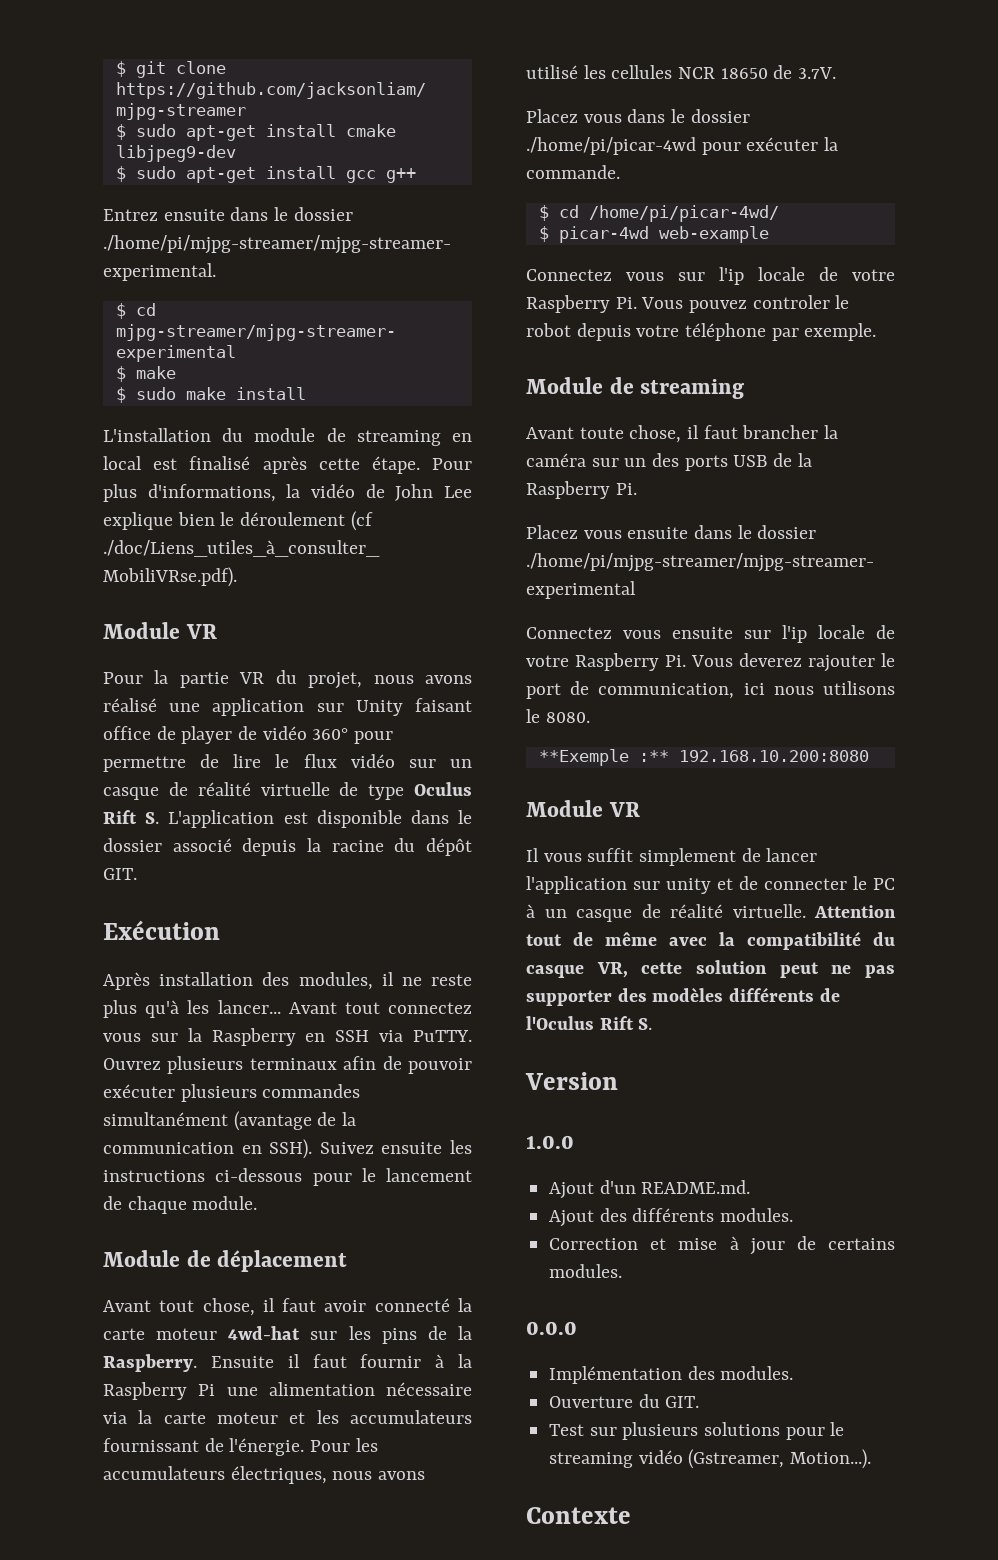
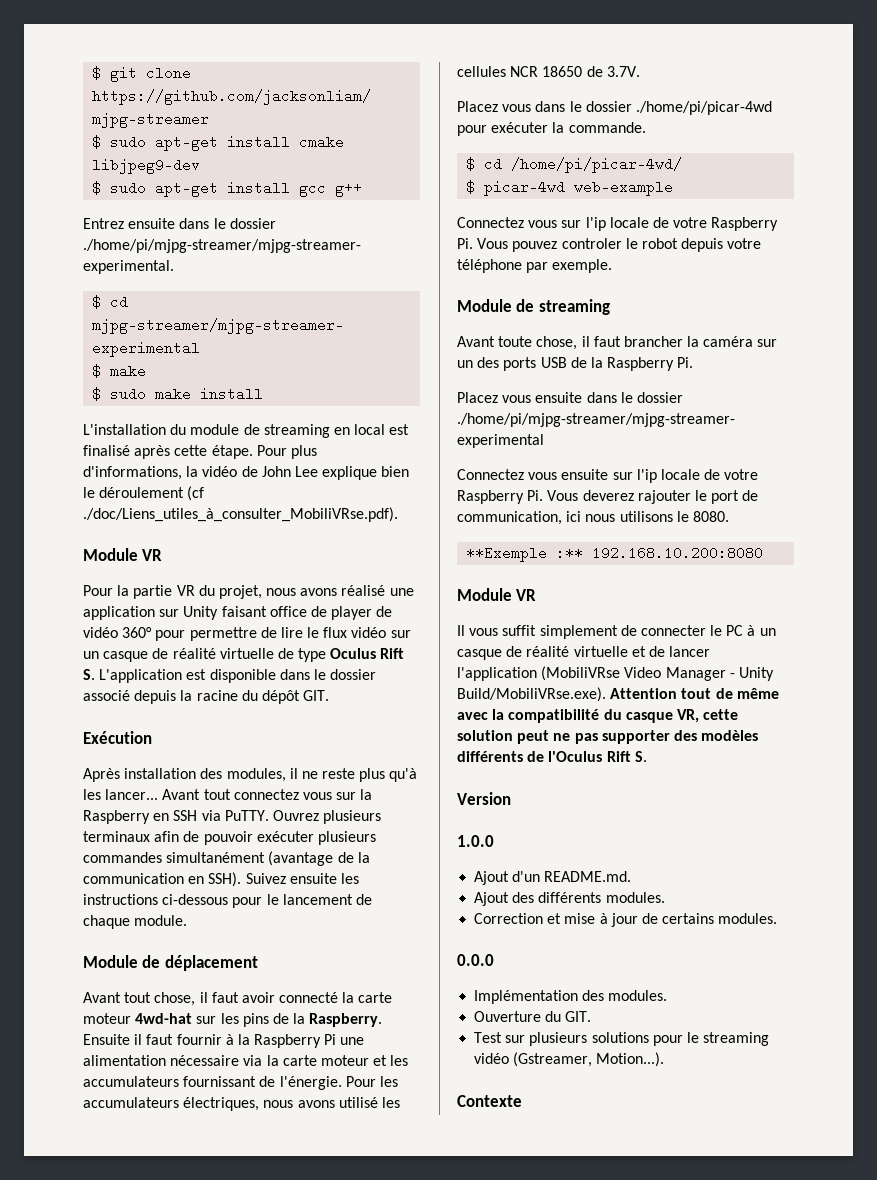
[766,848,818,862] [526,876,758,894] lancer l'application sur unity et de -> (637, 630) none
[732,904,806,918] virtuelle. -> [573,646,711,657] [457,666,774,681] [457,687,606,702] virtuelle et de lancer l'application (MobiliVRse Video Manager - Unity Build/MobiliVRse.exe).

